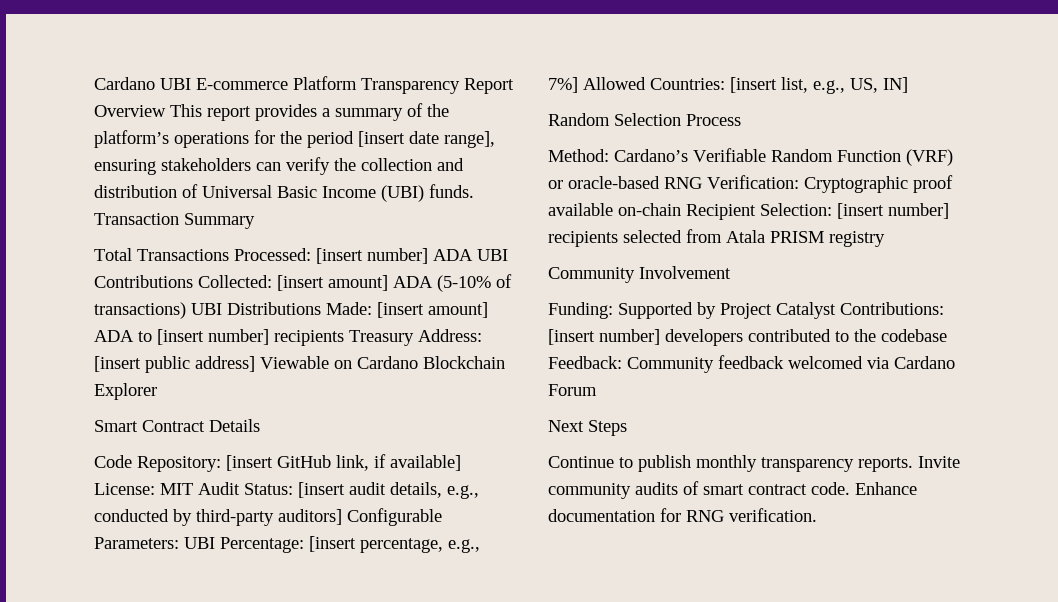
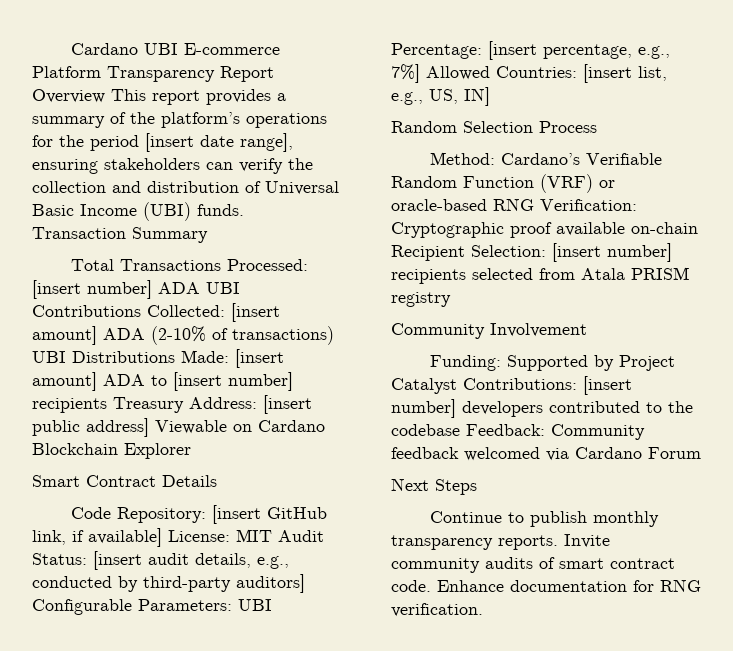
[437,275,491,292] (5-10% -> [151,326,206,345] (2-10%

